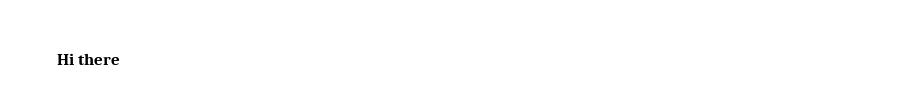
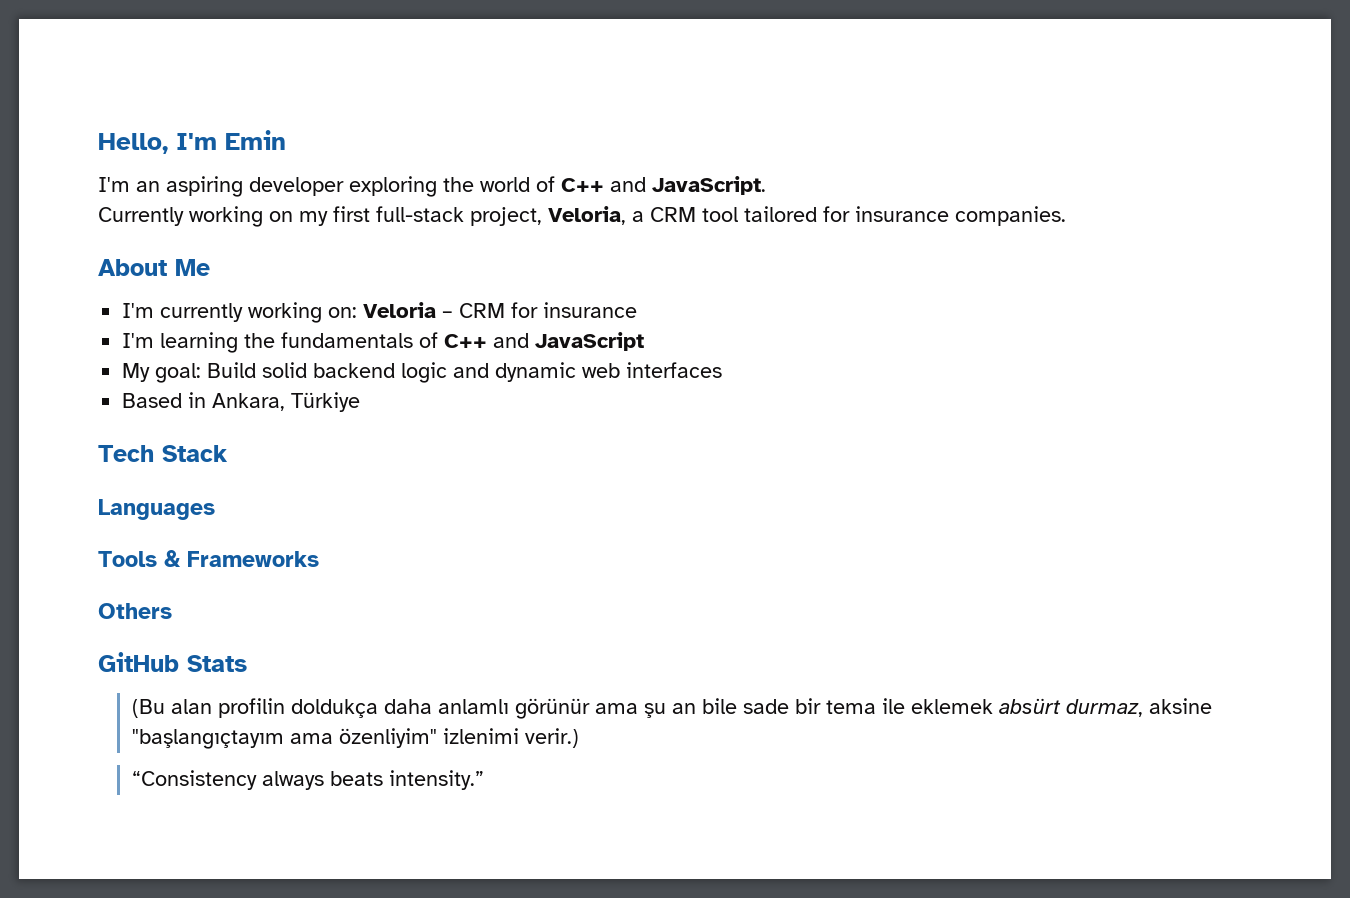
[57,53,121,65] Hi there -> [98,130,286,154] [98,176,766,197] [98,206,1066,227] [98,259,210,276] [122,302,638,323] [122,332,645,353] [122,362,723,383] [122,392,361,412] [98,445,228,462] [98,499,215,520] [98,550,319,567] [98,603,172,619] [98,652,247,672] [131,698,1212,719] [131,728,579,749] [131,770,484,790] Hello, I'm Emin // I'm an aspiring developer exploring the world of C++ and JavaScript. // Currently working on my first full-stack project, Veloria, a CRM tool tailored for insurance companies. // About Me // I'm currently working on: Veloria – CRM for insurance // I'm learning the fundamentals of C++ and JavaScript // My goal: Build solid backend logic and dynamic web interfaces // Based in Ankara, Türkiye // Tech Stack // Languages // Tools & Frameworks // Others // GitHub Stats // (Bu alan profilin doldukça daha anlamlı görünür ama şu an bile sade bir tema ile eklemek absürt durmaz, aksine "başlangıçtayım ama özenliyim" izlenimi verir.) // “Consistency always beats intensity.”

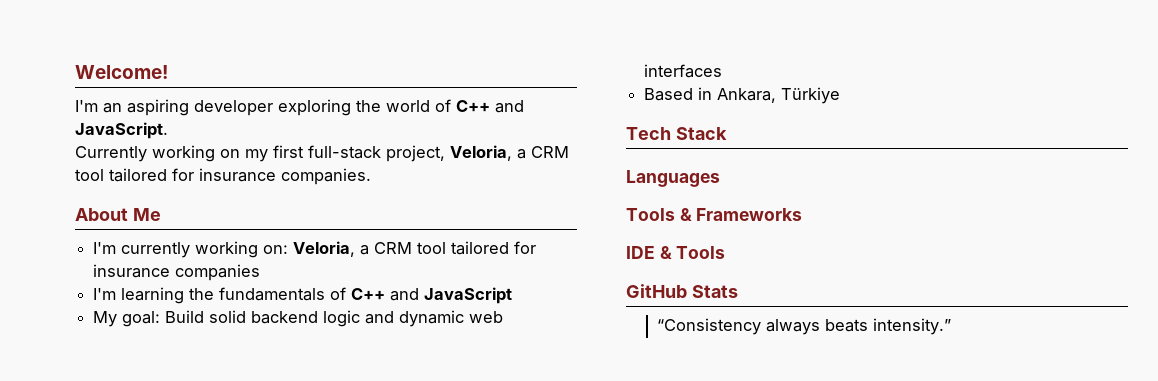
[98,130,286,154] Hello, I'm Emin -> [75,65,168,79] Welcome!
[363,302,638,318] Veloria – CRM for insurance -> [293,241,537,257] [93,264,261,281] Veloria, a CRM tool tailored for insurance companies
[98,603,172,619] Others -> [626,246,726,259] IDE & Tools
[131,698,1212,719] [131,728,579,749] // (Bu alan profilin doldukça daha anlamlı görünür ama şu an bile sade bir tema ile eklemek absürt durmaz, aksine "başlangıçtayım ama özenliyim" izlenimi verir.) -> (738, 291) none

